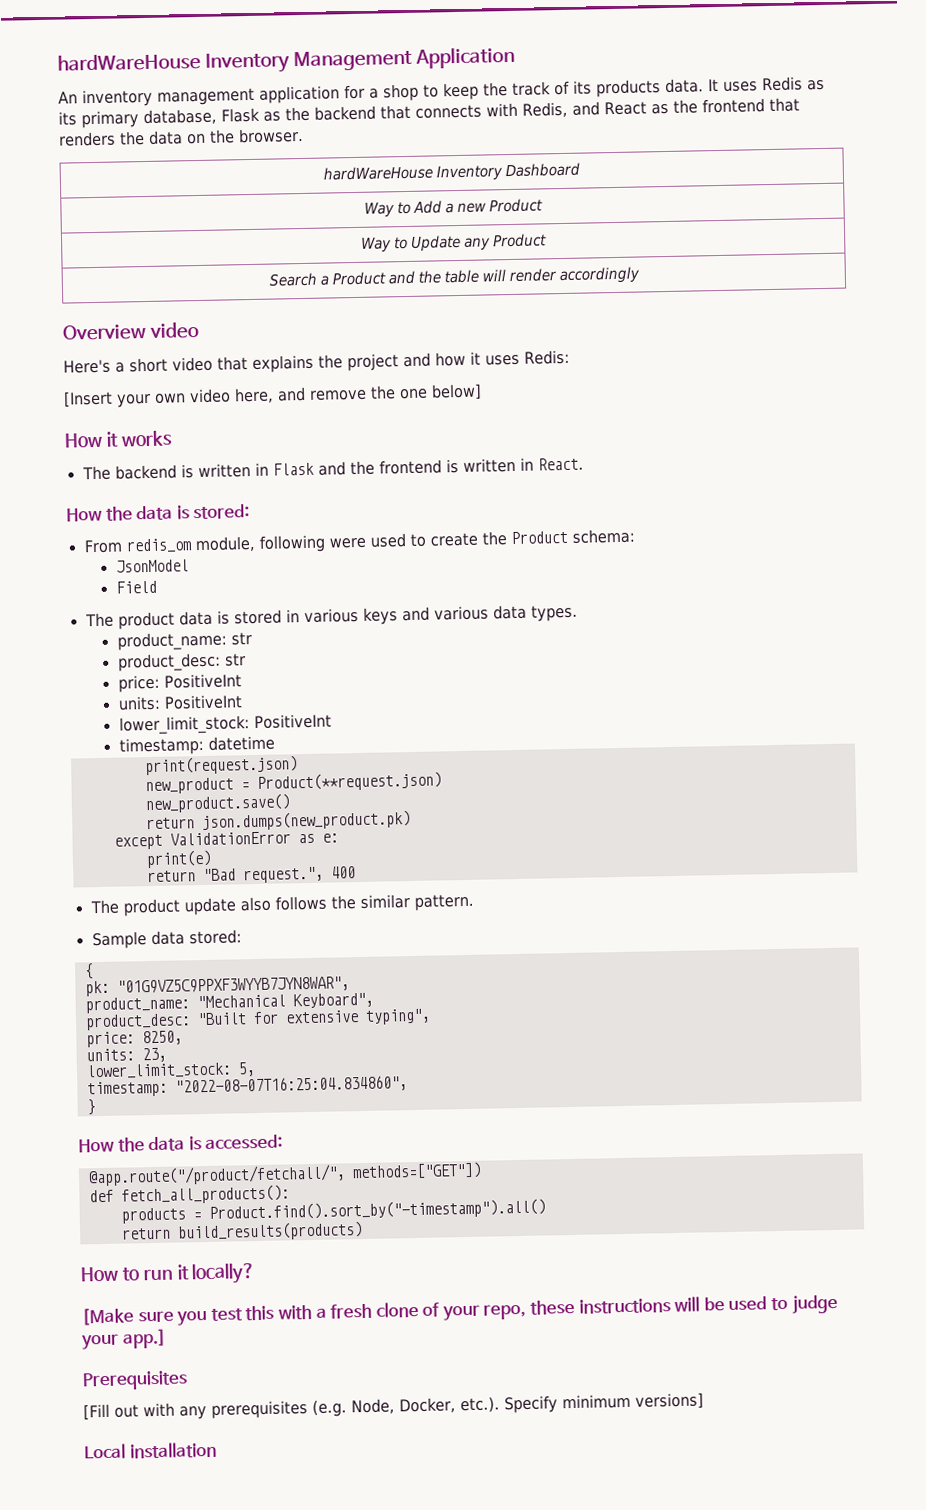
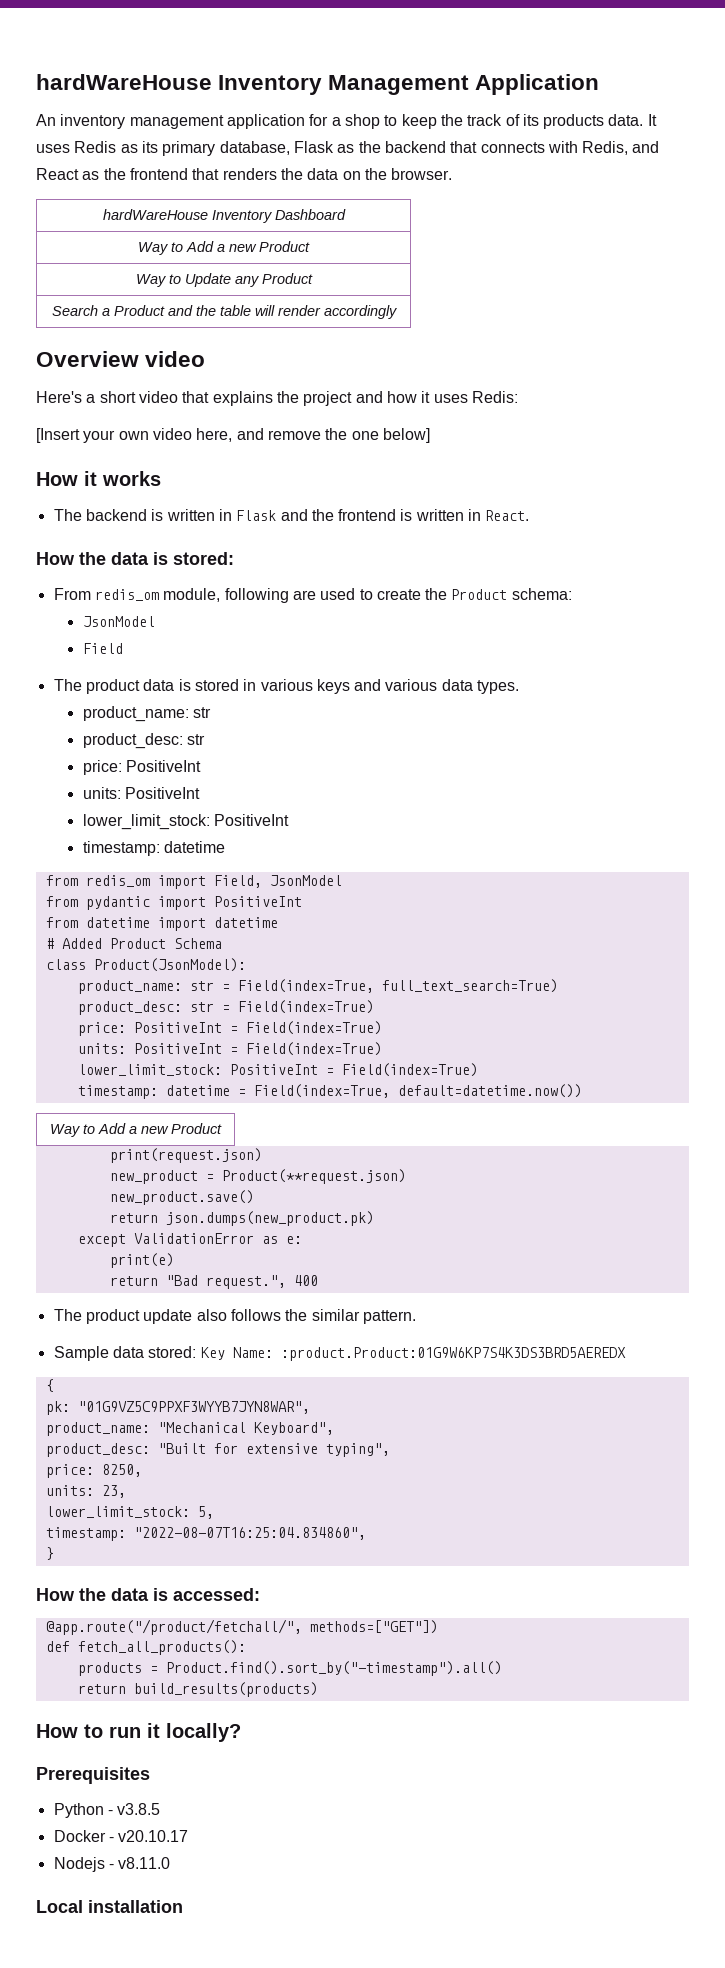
[328,537,367,549] were -> [292,590,316,600] are
(275, 743) none -> [45,875,342,889] [45,896,302,910] [45,917,278,931] [45,938,222,949] [45,958,246,972] [77,979,558,994] [77,1000,374,1015] [77,1021,382,1036] [77,1042,382,1056] [77,1063,478,1077] [77,1084,582,1099] [50,1123,222,1137] // from redis_om import Field, JsonModel // from pydantic import PositiveInt // from datetime import datetime // # Added Product Schema // class Product(JsonModel): // product_name: str = Field(index=True, full_text_search=True) // product_desc: str = Field(index=True) // price: PositiveInt = Field(index=True) // units: PositiveInt = Field(index=True) // lower_limit_stock: PositiveInt = Field(index=True) // timestamp: datetime = Field(index=True, default=datetime.now()) // Way to Add a new Product
(242, 937) none -> [200,1347,626,1361] Key Name: :product.Product:01G9W6KP7S4K3DS3BRD5AEREDX
[81,1294,838,1326] [81,1328,167,1350] [82,1370,188,1391] [83,1392,704,1421] [Make sure you test this with a fresh clone of your repo, these instructions will be used to judge your app.] // Prerequisites // [Fill out with any prerequisites (e.g. Node, Docker, etc.). Specify minimum versions] -> [36,1767,150,1784] [53,1803,161,1818] [53,1830,189,1842] [53,1857,171,1872] Prerequisites // Python - v3.8.5 // Docker - v20.10.17 // Nodejs - v8.11.0

